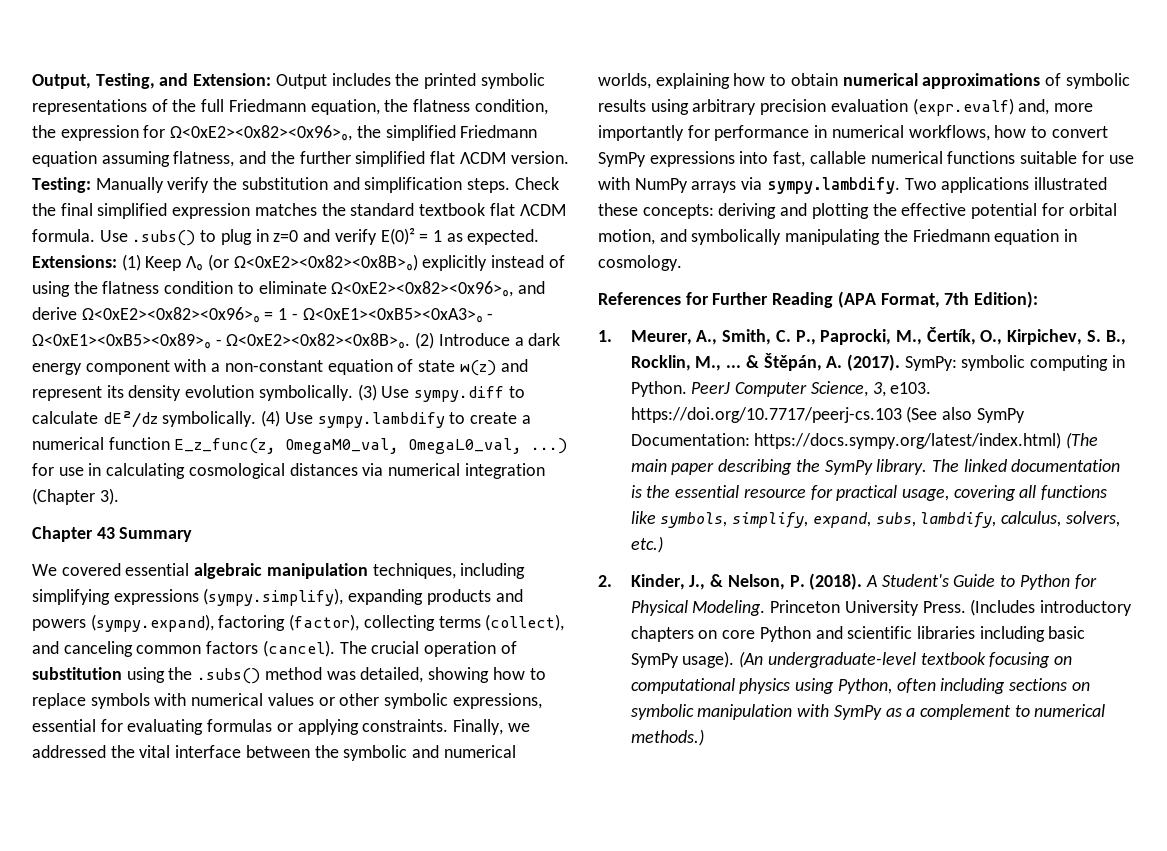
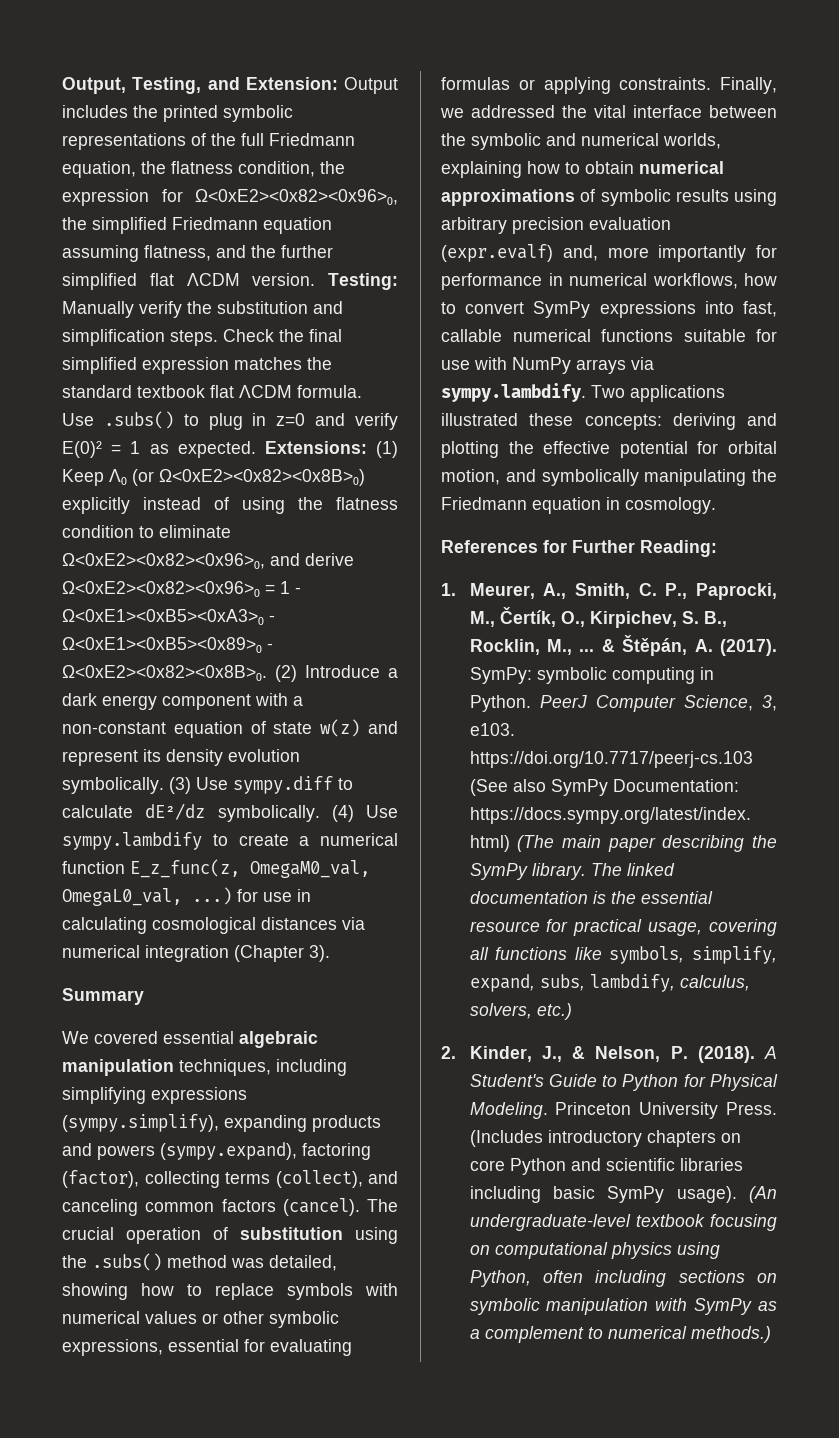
[32,526,115,542] Chapter 43 -> (330, 953) none
[772,291,1039,308] Reading (APA Format, 7th Edition): -> [640,540,717,557] Reading:

